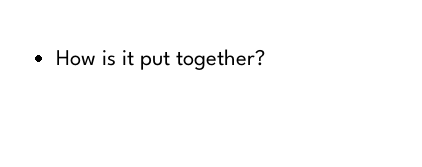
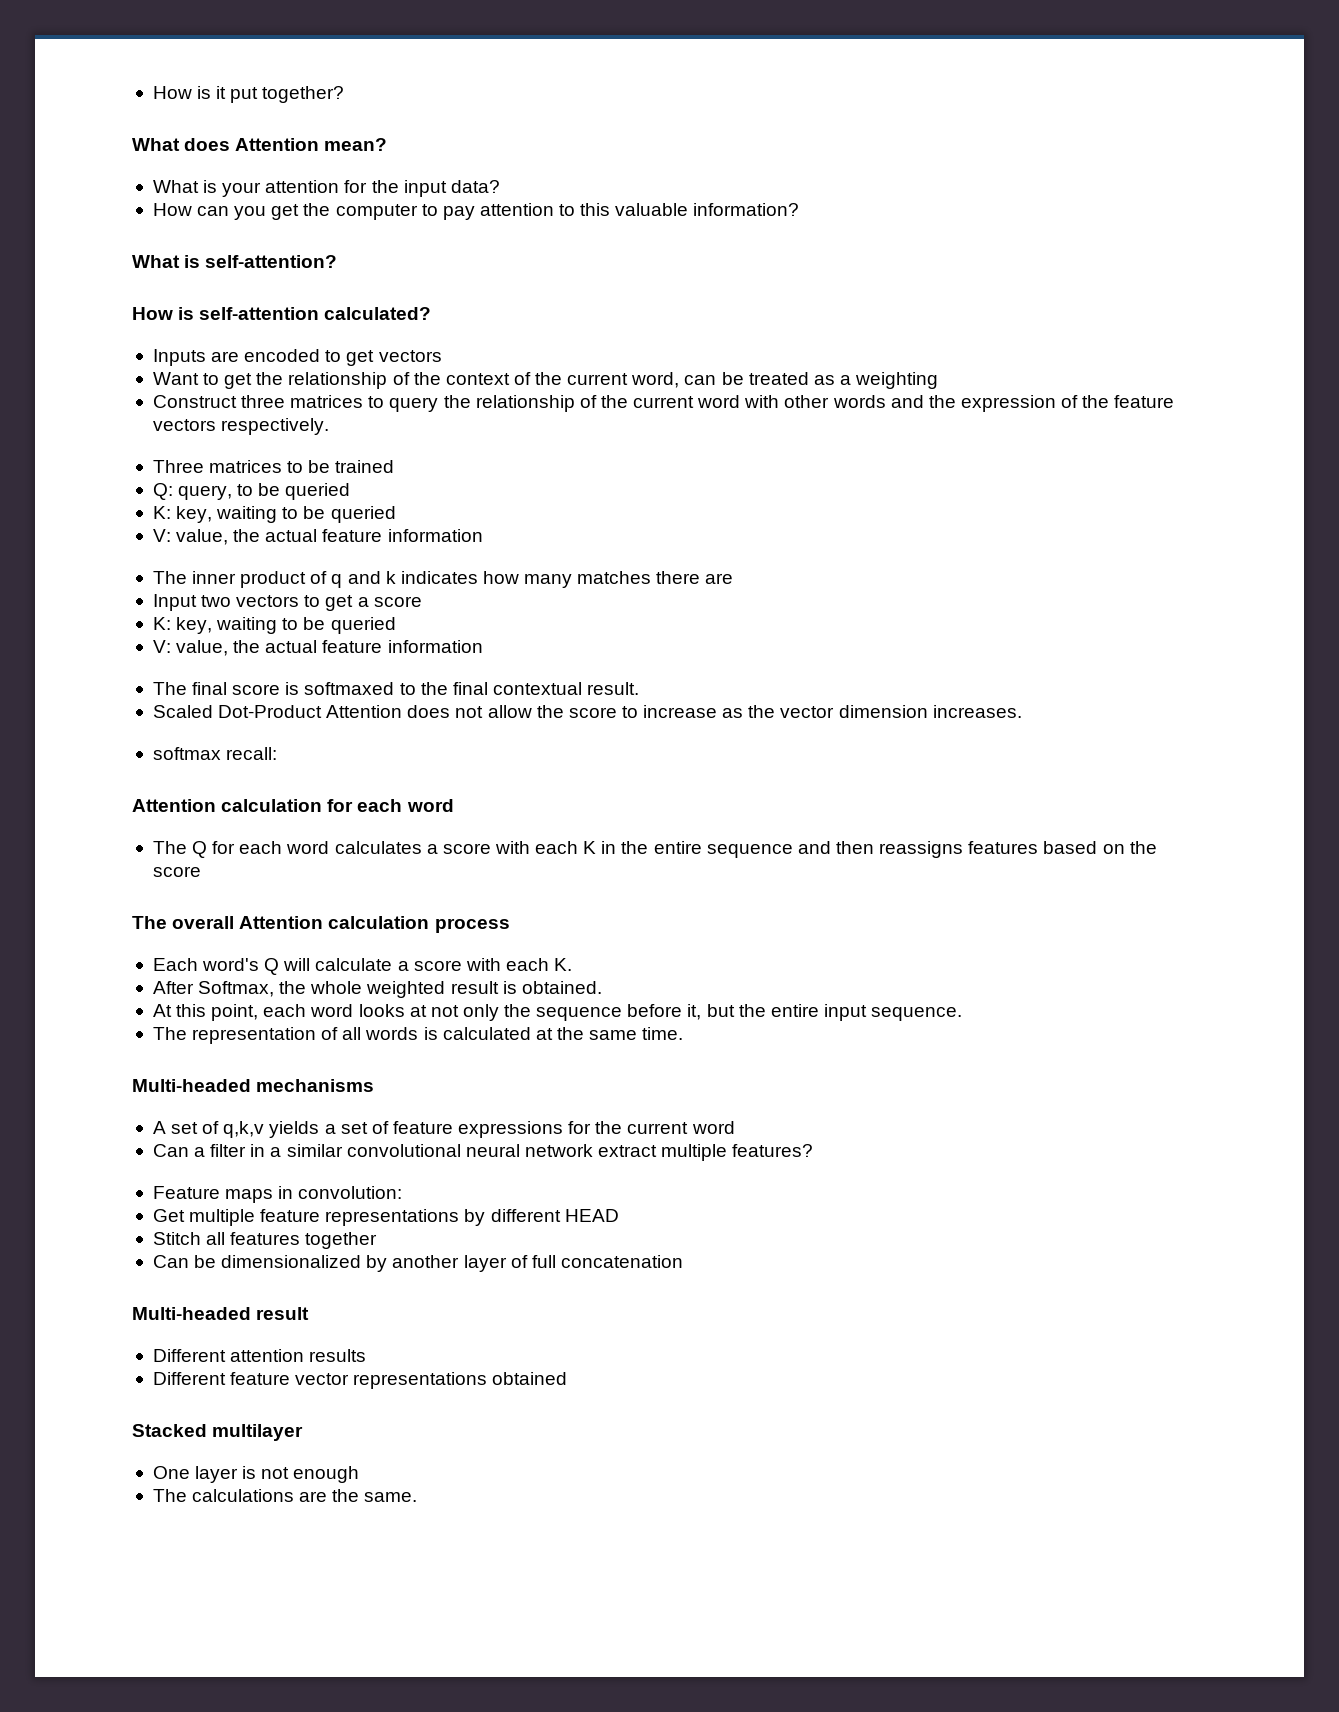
(266, 59) none -> [132,138,388,151] [152,180,500,197] [152,203,800,220] [132,255,338,268] [132,307,432,320] [152,349,442,366] [152,372,939,389] [152,395,1175,412] [152,418,330,435] [152,460,395,473] [152,483,351,500] [152,506,396,523] [152,529,483,545] [152,571,734,588] [152,594,422,611] [152,617,396,634] [152,640,483,656] [152,682,640,695] [152,705,1022,718] [152,747,278,760] [132,799,454,812] [152,841,1157,858] [152,866,201,877] [132,916,510,933] [152,958,573,975] [152,981,602,998] [152,1004,963,1021] [152,1027,684,1044] [132,1079,375,1092] [152,1121,735,1138] [152,1144,814,1161] [152,1186,403,1203] [152,1209,619,1226] [152,1232,378,1249] [152,1255,683,1272] [132,1307,310,1320] [152,1349,367,1362] [152,1372,568,1389] [132,1424,304,1441] [152,1466,360,1483] [152,1489,418,1502] // What does Attention mean? // What is your attention for the input data? // How can you get the computer to pay attention to this valuable information? // What is self-attention? // How is self-attention calculated? // Inputs are encoded to get vectors // Want to get the relationship of the context of the current word, can be treated as a weighting // Construct three matrices to query the relationship of the current word with other words and the expression of the feature vectors respectively. // Three matrices to be trained // Q: query, to be queried // K: key, waiting to be queried // V: value, the actual feature information // The inner product of q and k indicates how many matches there are // Input two vectors to get a score // K: key, waiting to be queried // V: value, the actual feature information // The final score is softmaxed to the final contextual result. // Scaled Dot-Product Attention does not allow the score to increase as the vector dimension increases. // softmax recall: // Attention calculation for each word // The Q for each word calculates a score with each K in the entire sequence and then reassigns features based on the score // The overall Attention calculation process // Each word's Q will calculate a score with each K. // After Softmax, the whole weighted result is obtained. // At this point, each word looks at not only the sequence before it, but the entire input sequence. // The representation of all words is calculated at the same time. // Multi-headed mechanisms // A set of q,k,v yields a set of feature expressions for the current word // Can a filter in a similar convolutional neural network extract multiple features? // Feature maps in convolution: // Get multiple feature representations by different HEAD // Stitch all features together // Can be dimensionalized by another layer of full concatenation // Multi-headed result // Different attention results // Different feature vector representations obtained // Stacked multilayer // One layer is not enough // The calculations are the same.

